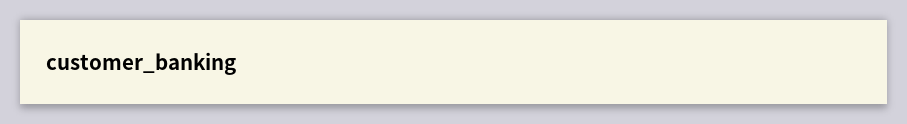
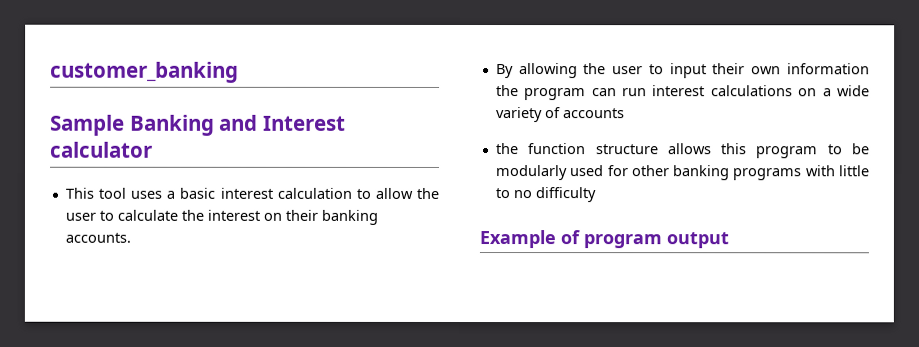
(236, 63) none -> [50,114,346,136] [50,141,153,158] [64,187,440,199] [64,209,378,225] [64,232,131,243] [495,63,870,79] [495,85,870,101] [495,107,625,123] [495,143,870,159] [494,165,870,181] [494,187,596,203] [479,230,729,249] // Sample Banking and Interest calculator // This tool uses a basic interest calculation to allow the user to calculate the interest on their banking accounts. // By allowing the user to input their own information the program can run interest calculations on a wide variety of accounts // the function structure allows this program to be modularly used for other banking programs with little to no difficulty // Example of program output

